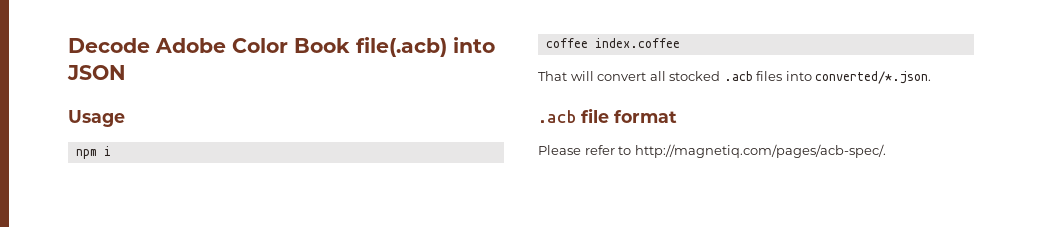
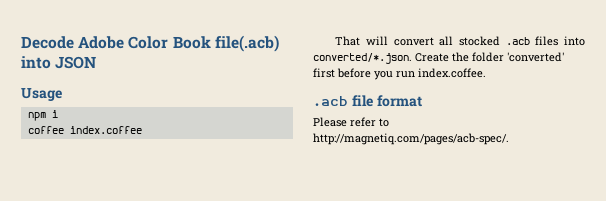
(932, 77) none -> [415,52,564,62] [313,68,486,80] Create the folder 'converted' first before you run index.coffee.

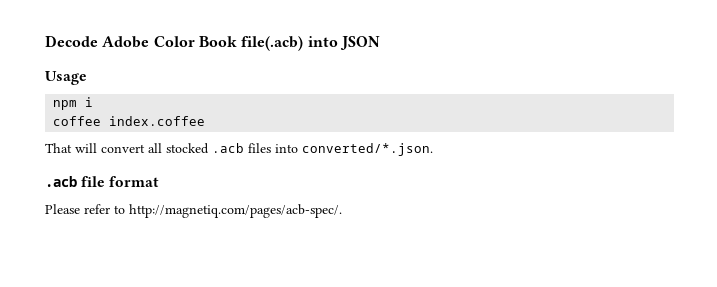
[415,52,564,62] [313,68,486,80] Create the folder 'converted' first before you run index.coffee. -> (433, 149) none

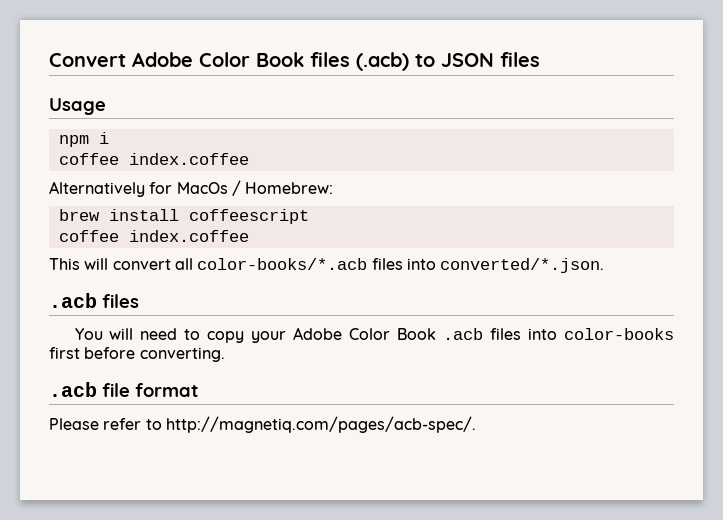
[45,35,338,51] Decode Adobe Color Book file(.acb) into -> [49,52,435,71] Convert Adobe Color Book files (.acb) to
(380, 43) none -> [500,52,540,67] files
[45,143,433,156] That will convert all stocked .acb files into converted/*.json. -> [49,180,334,197] [58,209,309,224] [58,230,249,242] [49,258,605,273] [49,293,139,308] [74,327,674,343] [49,347,225,362] Alternatively for MacOs / Homebrew: // brew install coffeescript // coffee index.coffee // This will convert all color-books/*.acb files into converted/*.json. // .acb files // You will need to copy your Adobe Color Book .acb files into color-books first before converting.

